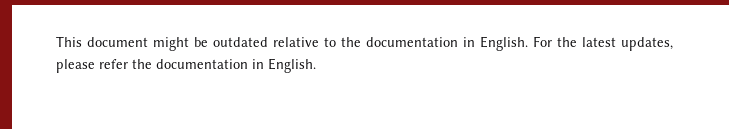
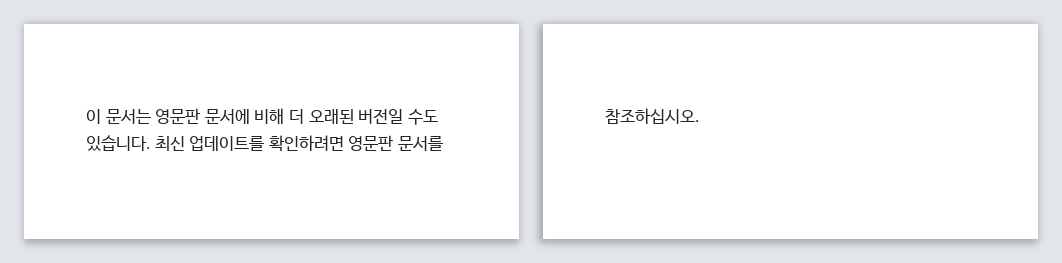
[56,36,673,51] [56,58,316,73] This document might be outdated relative to the documentation in English. For the latest updates, please refer the documentation in English. -> [86,108,438,125] [86,135,443,152] [605,108,699,124] 이 문서는 영문판 문서에 비해 더 오래된 버전일 수도 있습니다. 최신 업데이트를 확인하려면 영문판 문서를 참조하십시오.

